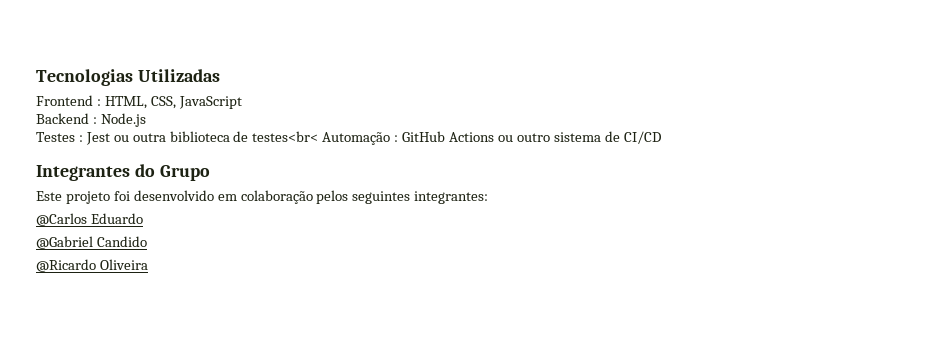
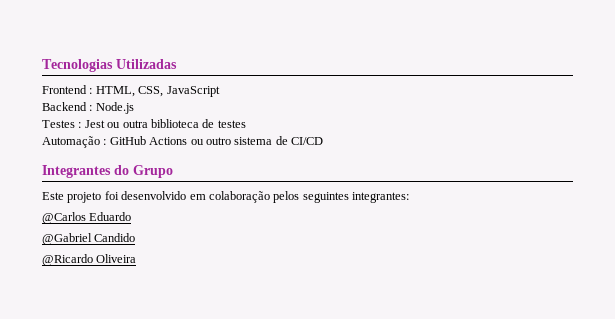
[252,131,319,142] testes<br< -> [217,120,246,128] testes //

